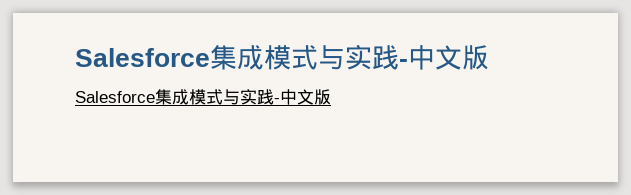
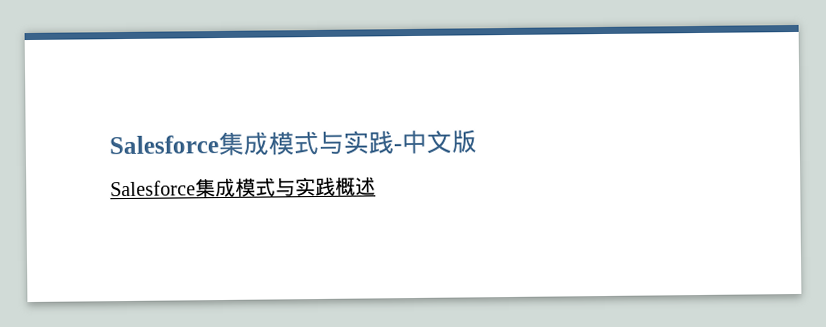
[274,89,331,105] -中文版 -> [335,176,376,196] 概述

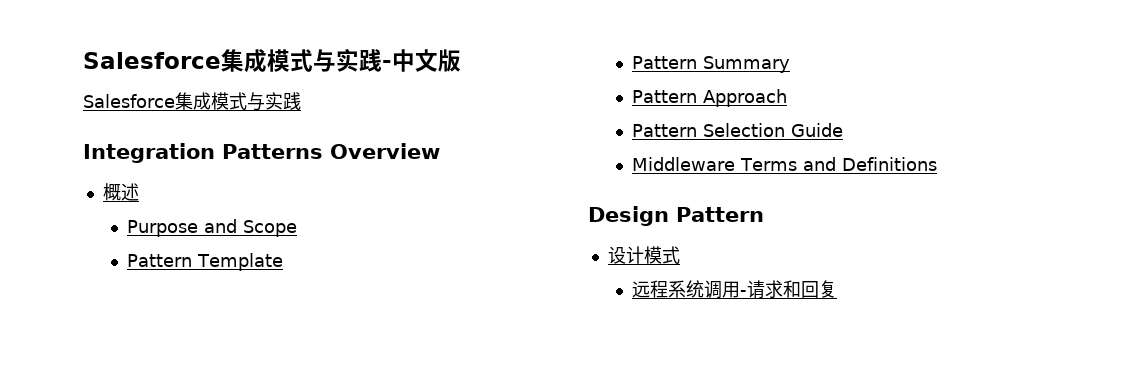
[335,176,376,196] 概述 -> [83,143,440,163] [102,183,139,201] [127,219,298,237] [127,253,284,271] [632,56,791,73] [632,89,788,107] [632,123,844,137] [632,157,938,171] [588,206,764,226] [607,246,680,264] [632,280,838,299] // Integration Patterns Overview // 概述 // Purpose and Scope // Pattern Template // Pattern Summary // Pattern Approach // Pattern Selection Guide // Middleware Terms and Definitions // Design Pattern // 设计模式 // 远程系统调用-请求和回复

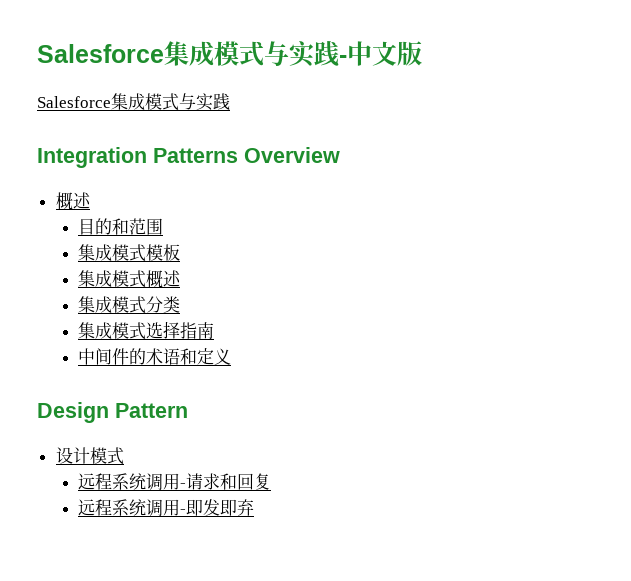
[127,219,298,237] [127,253,284,271] [632,56,791,73] [632,89,788,107] [632,123,844,137] [632,157,938,171] Purpose and Scope // Pattern Template // Pattern Summary // Pattern Approach // Pattern Selection Guide // Middleware Terms and Definitions -> [78,218,164,235] [78,244,181,262] [78,270,182,288] [78,296,181,314] [78,321,215,340] [78,348,232,365] 目的和范围 // 集成模式模板 // 集成模式概述 // 集成模式分类 // 集成模式选择指南 // 中间件的术语和定义
(838, 289) none -> [78,499,255,517] // 远程系统调用-即发即弃

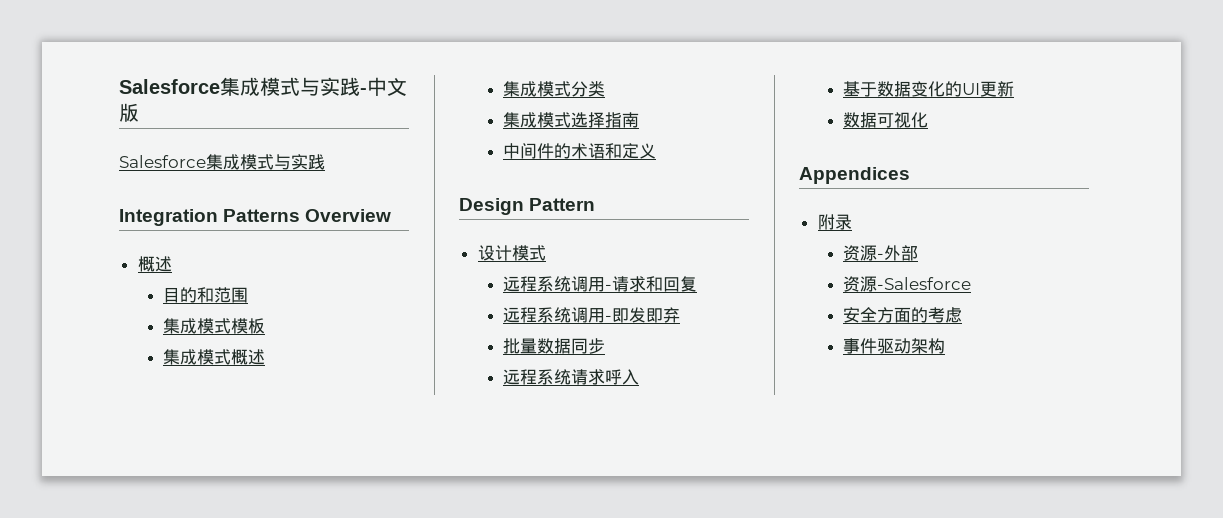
(255, 507) none -> [503,338,606,354] [503,369,640,385] [843,81,1015,97] [843,112,929,128] [799,167,910,184] [817,214,852,230] [843,245,919,261] [843,276,972,292] [843,307,963,323] [843,338,946,354] // 批量数据同步 // 远程系统请求呼入 // 基于数据变化的UI更新 // 数据可视化 // Appendices // 附录 // 资源-外部 // 资源-Salesforce // 安全方面的考虑 // 事件驱动架构

